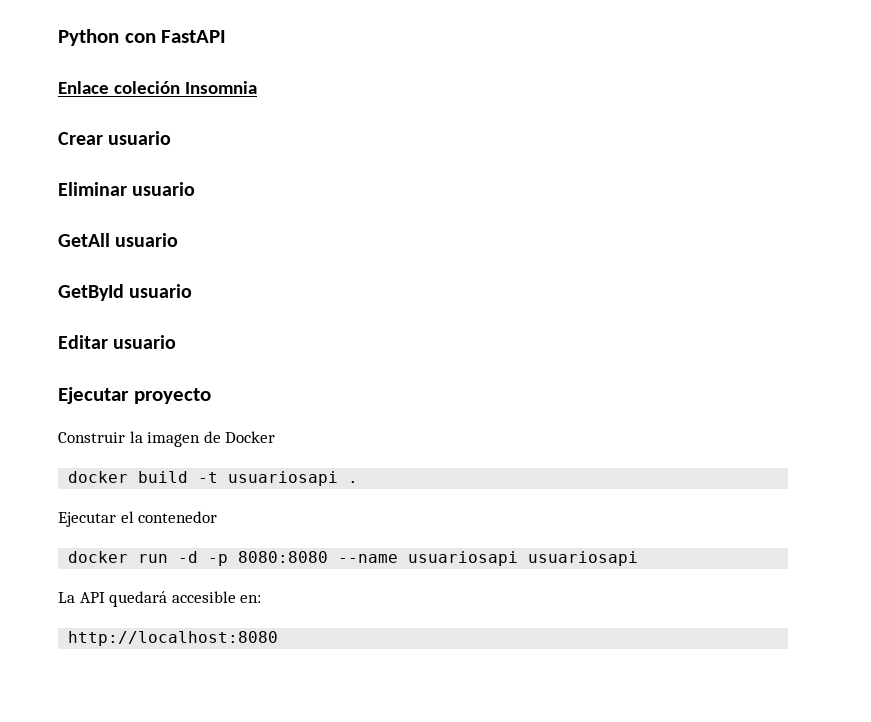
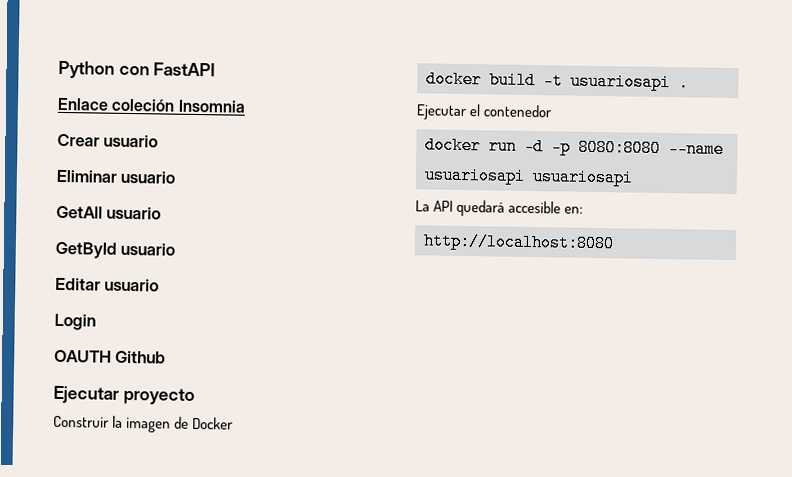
(177, 342) none -> [54,313,96,331] [54,349,167,364] // Login // OAUTH Github

